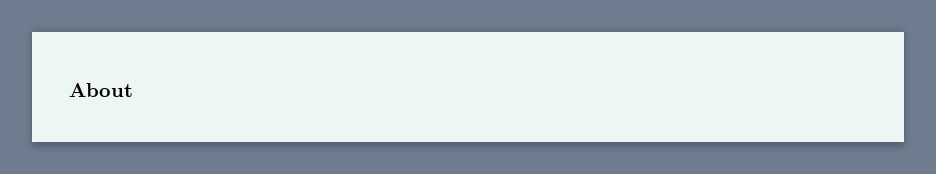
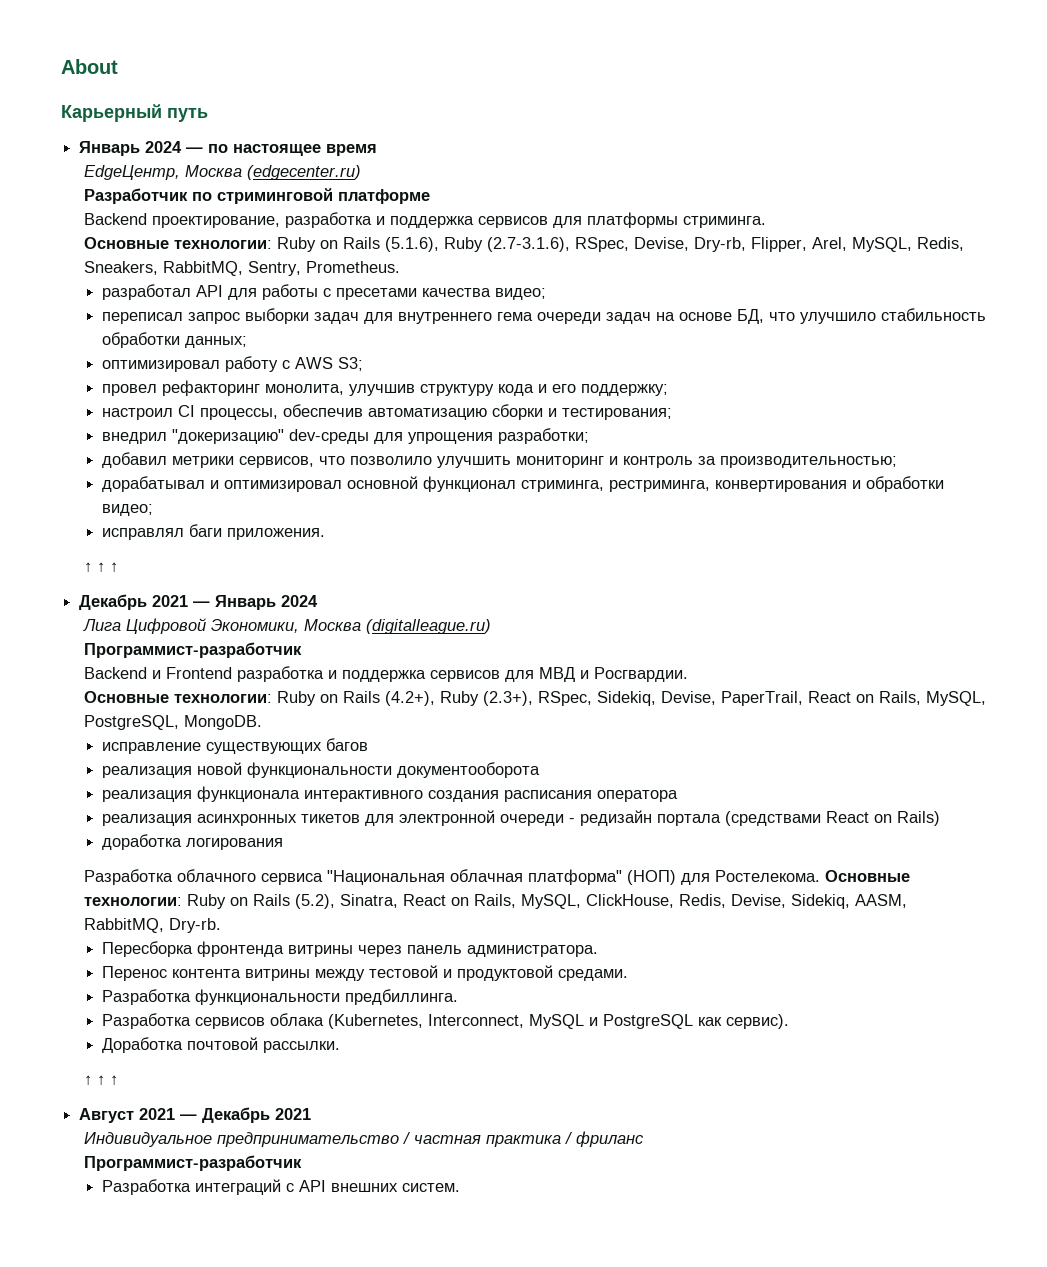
(133, 90) none -> [61,104,208,122] [79,141,378,156] [83,165,361,180] [83,188,430,204] [83,212,766,228] [83,237,964,252] [83,261,400,276] [101,284,546,300] [101,308,986,324] [101,332,247,348] [101,356,363,372] [101,380,668,396] [101,404,672,420] [101,428,589,444] [101,452,897,468] [101,476,944,492] [101,504,153,516] [101,524,325,540] [83,562,118,572] [79,594,319,610] [82,618,491,634] [83,642,302,658] [83,666,688,682] [83,691,986,706] [83,715,262,730] [101,738,368,754] [101,762,540,778] [101,786,678,802] [101,810,940,826] [101,834,283,850] [83,869,910,885] [83,894,907,909] [83,918,221,933] [101,941,598,957] [101,965,628,981] [101,989,458,1005] [101,1013,789,1029] [101,1037,340,1053] [83,1075,118,1085] [79,1107,312,1123] [83,1131,644,1147] [83,1155,302,1171] [101,1179,460,1195] // Карьерный путь // Январь 2024 — по настоящее время // EdgeЦентр, Москва (edgecenter.ru) // Разработчик по стриминговой платформе // Backend проектирование, разработка и поддержка сервисов для платформы стриминга. // Основные технологии: Ruby on Rails (5.1.6), Ruby (2.7-3.1.6), RSpec, Devise, Dry-rb, Flipper, Arel, MySQL, Redis, Sneakers, RabbitMQ, Sentry, Prometheus. // разработал API для работы с пресетами качества видео; // переписал запрос выборки задач для внутреннего гема очереди задач на основе БД, что улучшило стабильность обработки данных; // оптимизировал работу с AWS S3; // провел рефакторинг монолита, улучшив структуру кода и его поддержку; // настроил CI процессы, обеспечив автоматизацию сборки и тестирования; // внедрил "докеризацию" dev-среды для упрощения разработки; // добавил метрики сервисов, что позволило улучшить мониторинг и контроль за производительностью; // дорабатывал и оптимизировал основной функционал стриминга, рестриминга, конвертирования и обработки видео; // исправлял баги приложения. // ↑ ↑ ↑ // Декабрь 2021 — Январь 2024 // Лига Цифровой Экономики, Москва (digitalleague.ru) // Программист-разработчик // Backend и Frontend разработка и поддержка сервисов для МВД и Росгвардии. // Основные технологии: Ruby on Rails (4.2+), Ruby (2.3+), RSpec, Sidekiq, Devise, PaperTrail, React on Rails, MySQL, PostgreSQL, MongoDB. // исправление существующих багов // реализация новой функциональности документооборота // реализация функционала интерактивного создания расписания оператора // реализация асинхронных тикетов для электронной очереди - редизайн портала (средствами React on Rails) // доработка логирования // Разработка облачного сервиса "Национальная облачная платформа" (НОП) для Ростелекома. Основные технологии: Ruby on Rails (5.2), Sinatra, React on Rails, MySQL, ClickHouse, Redis, Devise, Sidekiq, AASM, RabbitMQ, Dry-rb. // Пересборка фронтенда витрины через панель администратора. // Перенос контента витрины между тестовой и продуктовой средами. // Разработка функциональности предбиллинга. // Разработка сервисов облака (Kubernetes, Interconnect, MySQL и PostgreSQL как сервис). // Доработка почтовой рассылки. // ↑ ↑ ↑ // Август 2021 — Декабрь 2021 // Индивидуальное предпринимательство / частная практика / фриланс // Программист-разработчик // Разработка интеграций с API внешних систем.

